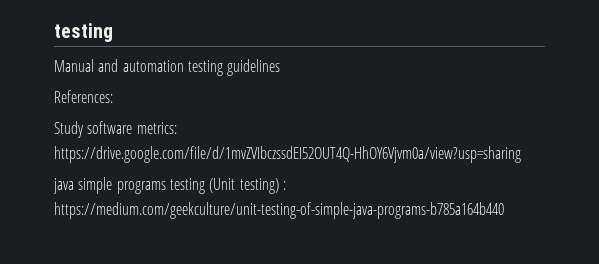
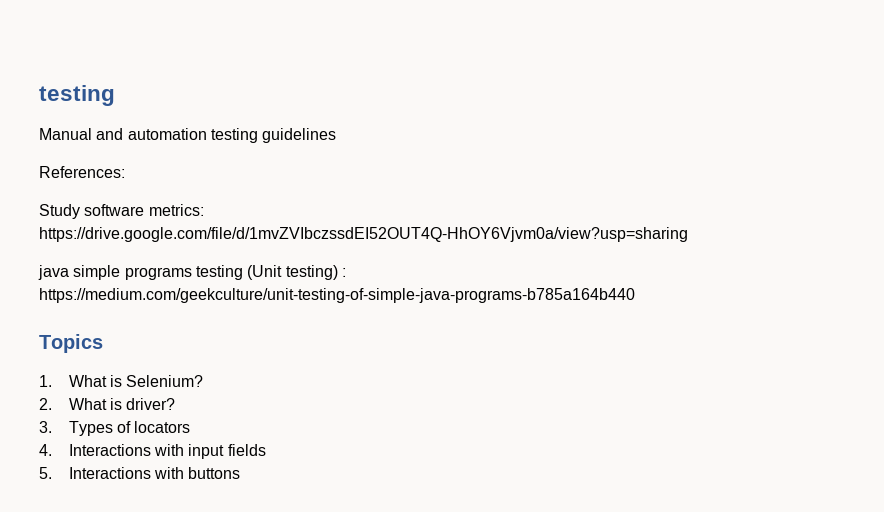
(504, 210) none -> [39,334,103,353] [39,375,204,387] [39,398,176,410] [39,421,191,436] [39,444,266,459] [39,467,241,479] // Topics // 1. What is Selenium? // 2. What is driver? // 3. Types of locators // 4. Interactions with input fields // 5. Interactions with buttons

